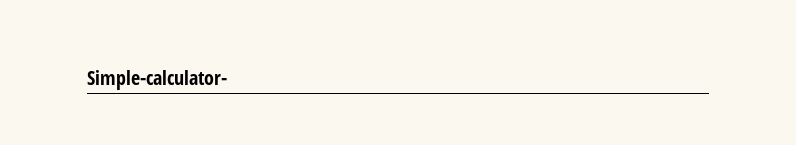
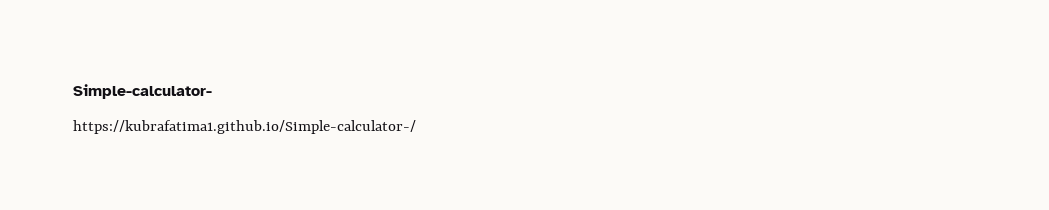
(227, 80) none -> [73,120,416,134] // https://kubrafatima1.github.io/Simple-calculator-/

